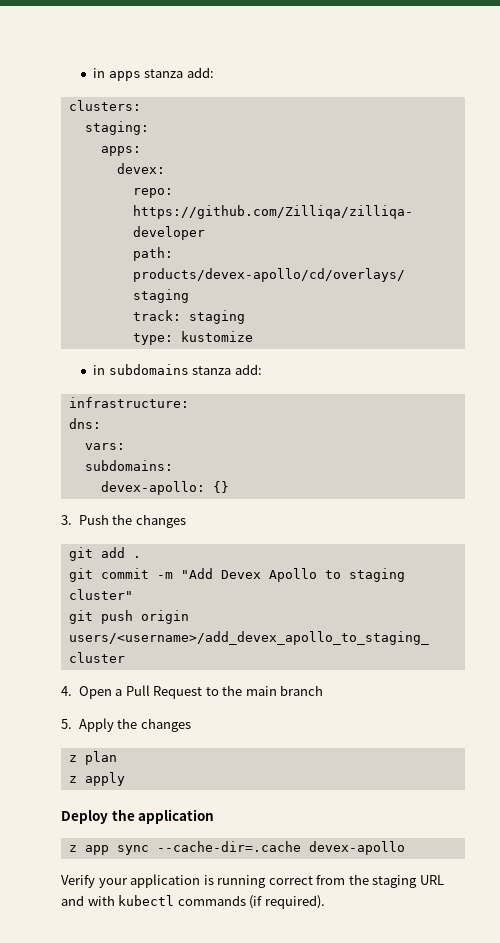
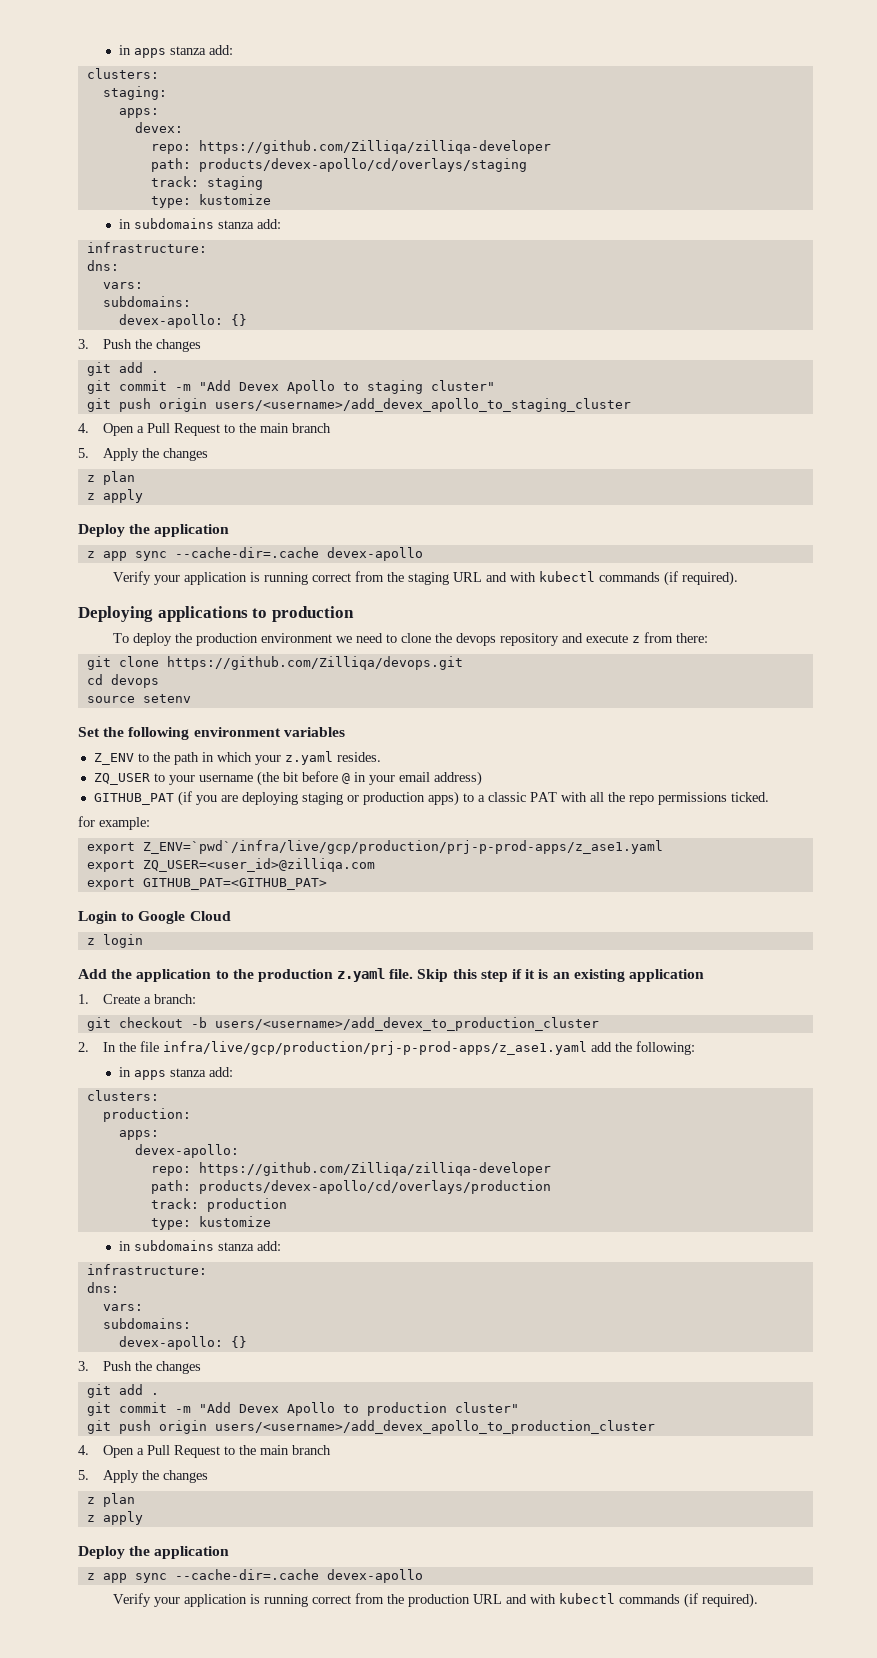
(325, 902) none -> [78,606,354,622] [112,632,708,646] [86,656,463,670] [86,674,159,688] [86,694,191,703] [78,727,345,740] [93,751,381,765] [93,771,482,786] [93,791,769,806] [78,816,150,830] [86,840,663,854] [86,858,375,872] [86,878,327,890] [78,911,231,924] [86,934,143,948] [78,968,704,982] [78,994,197,1004] [86,1017,599,1031] [78,1041,696,1055] [118,1067,233,1080] [86,1090,159,1101] [102,1108,191,1122] [118,1130,159,1140] [134,1144,239,1158] [150,1162,551,1176] [150,1180,551,1194] [150,1198,287,1212] [150,1216,271,1230] [118,1240,281,1251] [86,1264,207,1275] [86,1282,119,1293] [102,1304,143,1311] [102,1318,191,1329] [118,1336,247,1350] [78,1361,202,1374] [86,1384,159,1398] [86,1402,519,1416] [86,1420,655,1434] [78,1445,332,1458] [78,1470,209,1483] [86,1493,135,1507] [86,1511,143,1525] [78,1546,230,1559] [86,1569,423,1583] [112,1593,758,1608] // Deploying applications to production // To deploy the production environment we need to clone the devops repository and execute z from there: // git clone https://github.com/Zilliqa/devops.git // cd devops // source setenv // Set the following environment variables // Z_ENV to the path in which your z.yaml resides. // ZQ_USER to your username (the bit before @ in your email address) // GITHUB_PAT (if you are deploying staging or production apps) to a classic PAT with all the repo permissions ticked. // for example: // export Z_ENV=`pwd`/infra/live/gcp/production/prj-p-prod-apps/z_ase1.yaml // export ZQ_USER=<user_id>@zilliqa.com // export GITHUB_PAT=<GITHUB_PAT> // Login to Google Cloud // z login // Add the application to the production z.yaml file. Skip this step if it is an existing application // 1. Create a branch: // git checkout -b users/<username>/add_devex_to_production_cluster // 2. In the file infra/live/gcp/production/prj-p-prod-apps/z_ase1.yaml add the following: // in apps stanza add: // clusters: // production: // apps: // devex-apollo: // repo: https://github.com/Zilliqa/zilliqa-developer // path: products/devex-apollo/cd/overlays/production // track: production // type: kustomize // in subdomains stanza add: // infrastructure: // dns: // vars: // subdomains: // devex-apollo: {} // 3. Push the changes // git add . // git commit -m "Add Devex Apollo to production cluster" // git push origin users/<username>/add_devex_apollo_to_production_cluster // 4. Open a Pull Request to the main branch // 5. Apply the changes // z plan // z apply // Deploy the application // z app sync --cache-dir=.cache devex-apollo // Verify your application is running correct from the production URL and with kubectl commands (if required).

